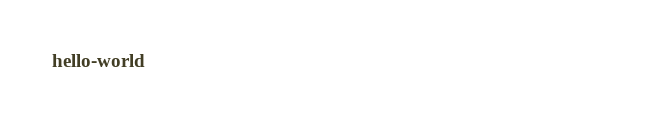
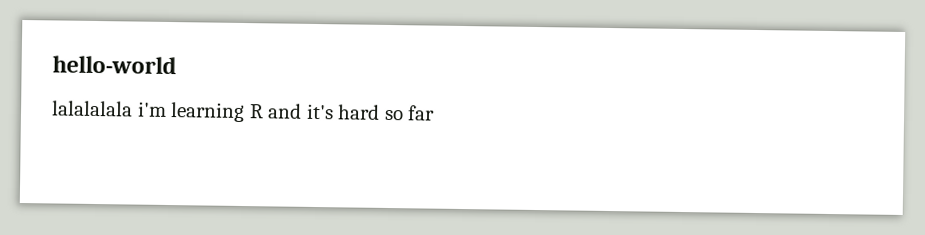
(145, 60) none -> [51,100,436,123] // lalalalala i'm learning R and it's hard so far

